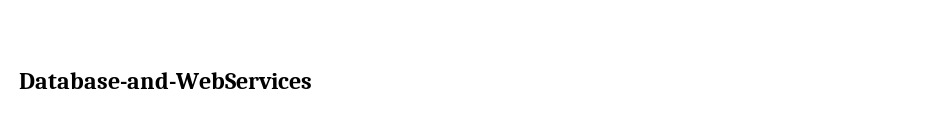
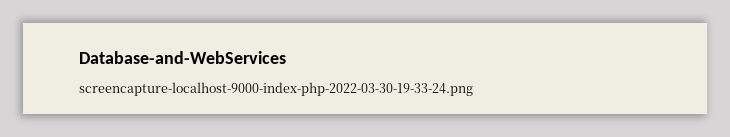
(312, 80) none -> [79,82,473,96] // screencapture-localhost-9000-index-php-2022-03-30-19-33-24.png

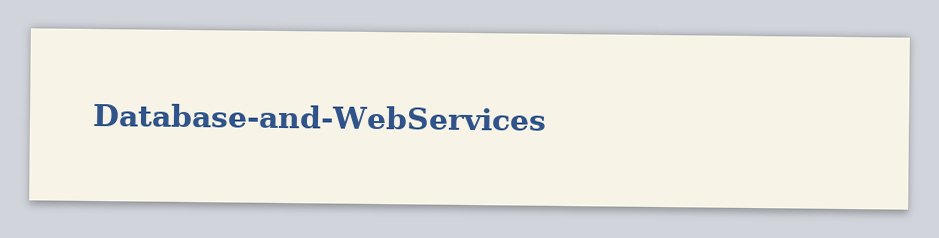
[79,82,473,96] // screencapture-localhost-9000-index-php-2022-03-30-19-33-24.png -> (547, 116) none

